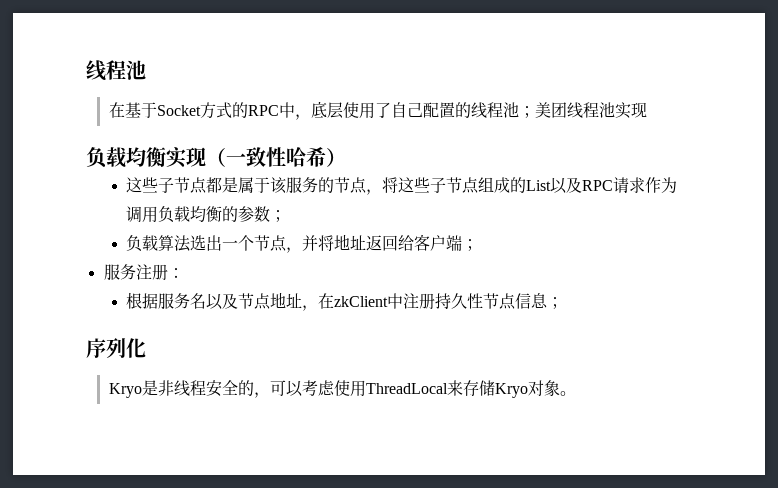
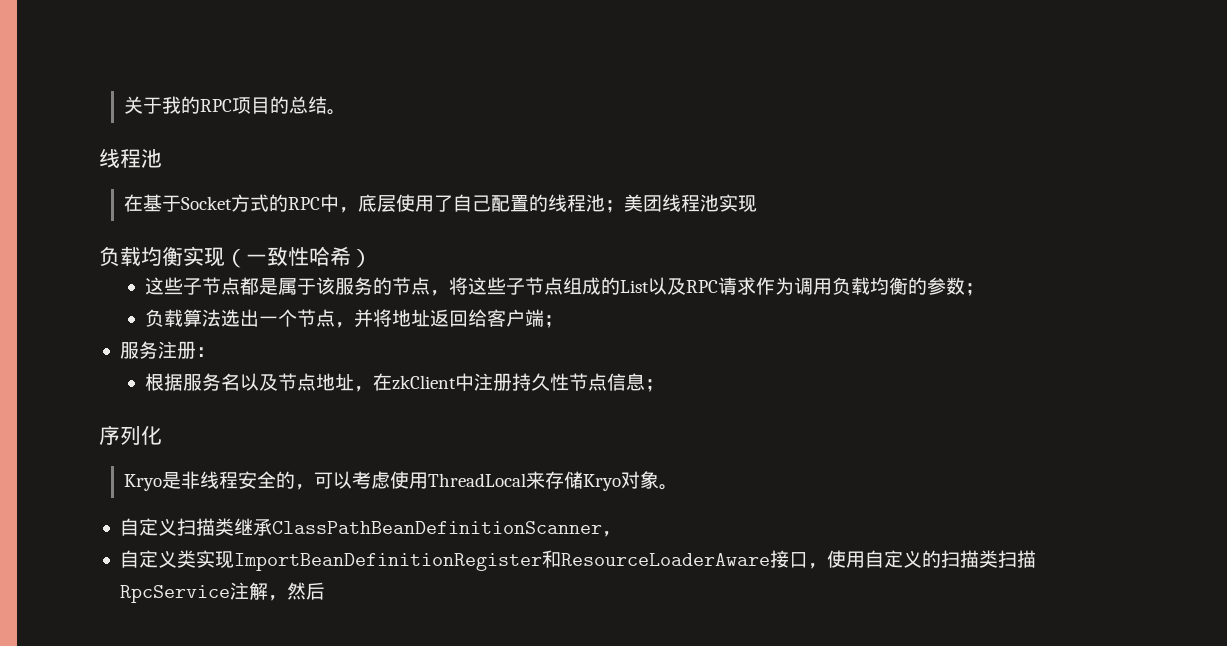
(86, 70) none -> [124,96,347,115] 关于我的RPC项目的总结。 //
(576, 393) none -> [119,518,621,537] [119,550,1036,571] [119,582,325,603] // 自定义扫描类继承ClassPathBeanDefinitionScanner， // 自定义类实现ImportBeanDefinitionRegister和ResourceLoaderAware接口，使用自定义的扫描类扫描RpcService注解，然后

